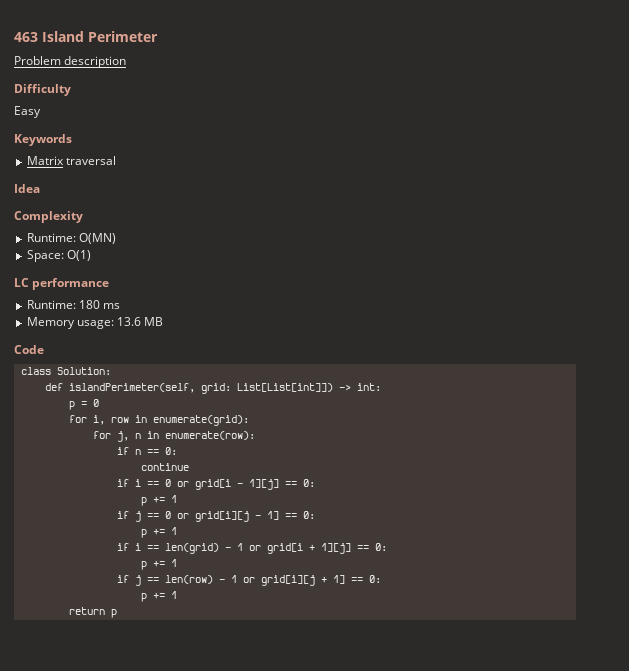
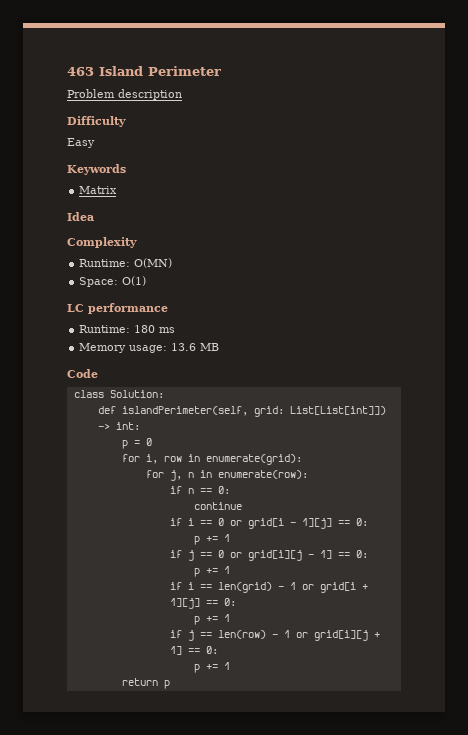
[65,156,116,165] traversal -> (118, 190) none

